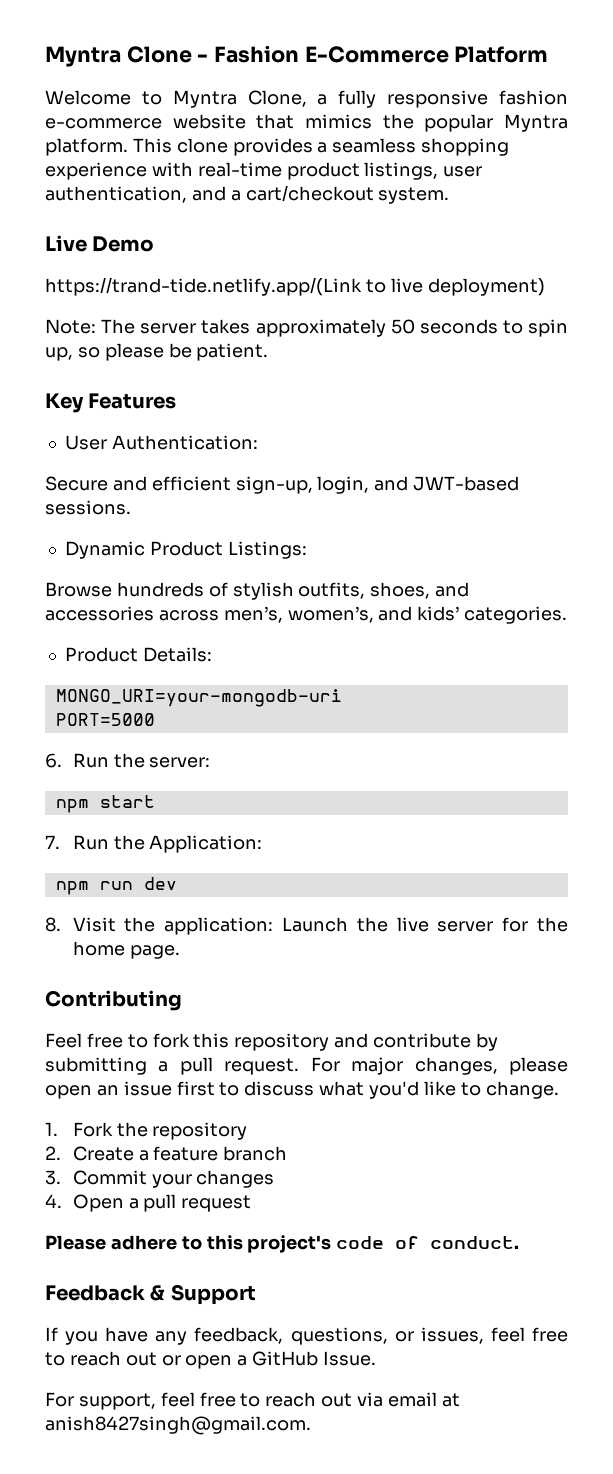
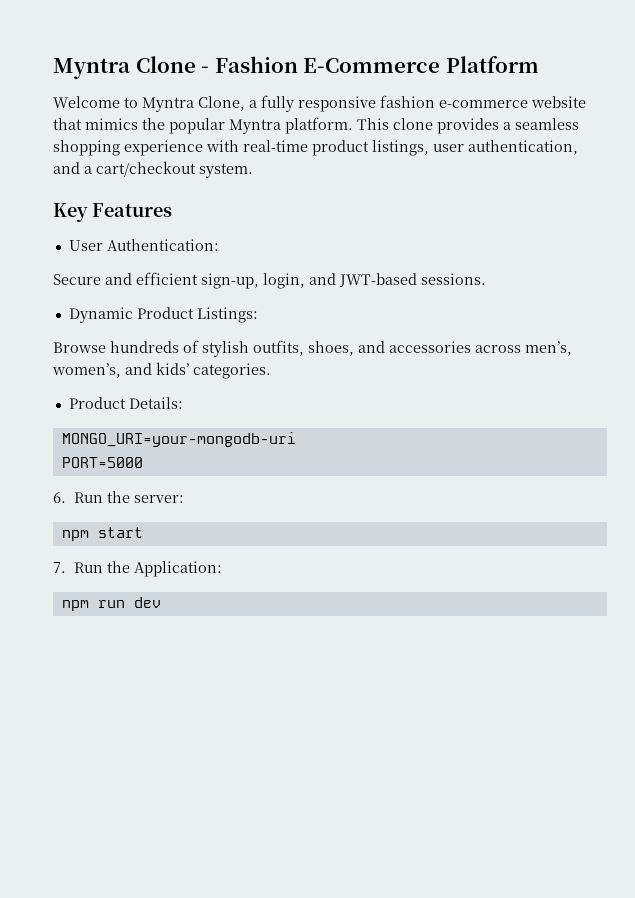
[45,235,155,252] [45,277,545,296] [45,319,568,337] [45,343,269,361] // Live Demo // https://trand-tide.netlify.app/(Link to live deployment) // Note: The server takes approximately 50 seconds to spin up, so please be patient. -> (253, 170) none
[45,917,568,935] [72,941,180,959] [45,990,182,1011] [45,1033,498,1051] [45,1057,568,1075] [45,1081,559,1099] [45,1122,248,1140] [45,1146,288,1161] [45,1170,275,1188] [45,1194,252,1212] [45,1235,520,1253] [45,1284,256,1305] [45,1327,568,1345] [45,1351,377,1369] [45,1392,460,1410] [45,1416,311,1435] // 8. Visit the application: Launch the live server for the home page. // Contributing // Feel free to fork this repository and contribute by submitting a pull request. For major changes, please open an issue first to discuss what you'd like to change. // 1. Fork the repository // 2. Create a feature branch // 3. Commit your changes // 4. Open a pull request // Please adhere to this project's code of conduct. // Feedback & Support // If you have any feedback, questions, or issues, feel free to reach out or open a GitHub Issue. // For support, feel free to reach out via email at anish8427singh@gmail.com. -> (161, 602) none

